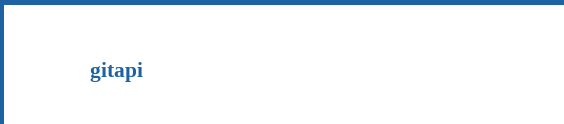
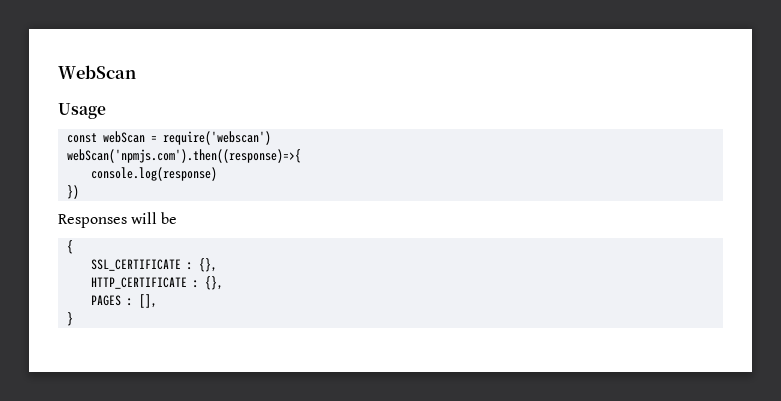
[90,62,143,82] gitapi -> [58,65,136,79] [58,103,106,119] [67,131,272,145] [67,149,302,163] [91,167,218,181] [67,185,80,199] [58,212,178,228] [67,240,74,254] [91,258,218,272] [91,276,224,290] [91,294,158,308] [67,312,74,326] WebScan // Usage // const webScan = require('webscan') // webScan('npmjs.com').then((response)=>{ // console.log(response) // }) // Responses will be // { // SSL_CERTIFICATE : {}, // HTTP_CERTIFICATE : {}, // PAGES : [], // }

